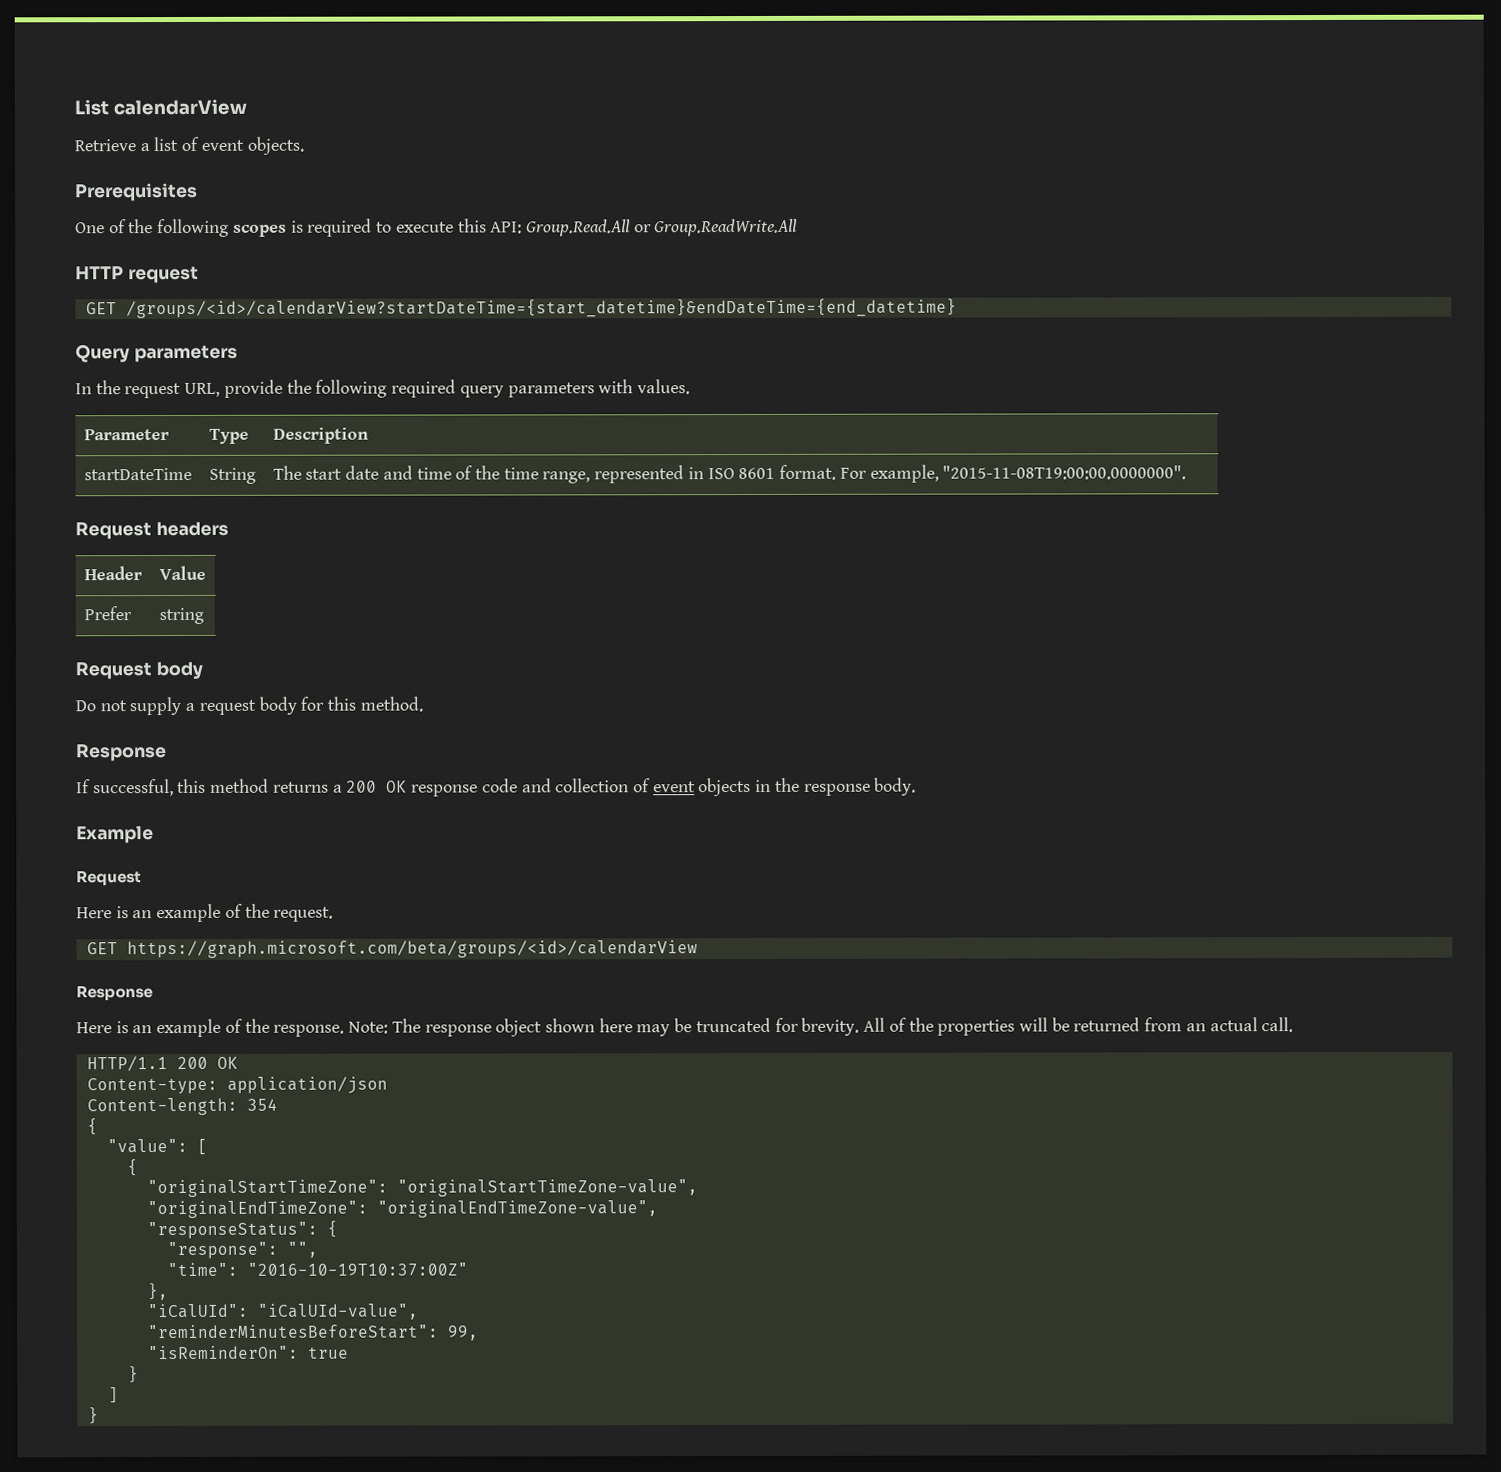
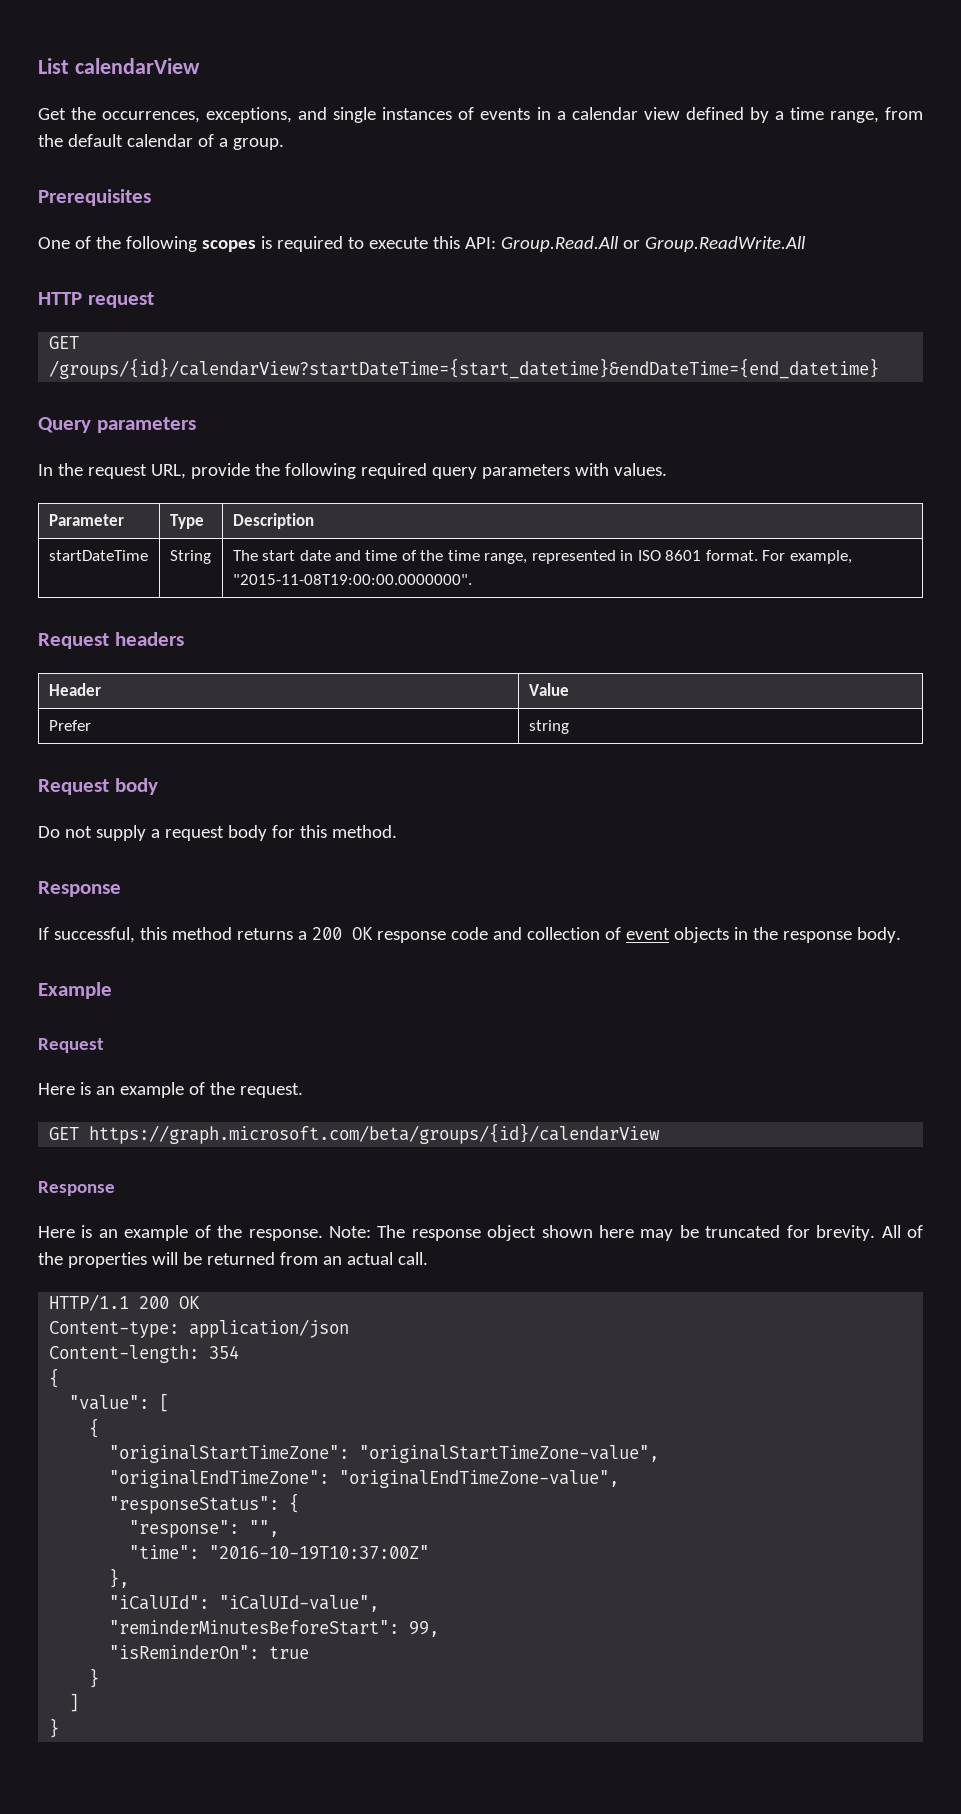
[74,136,304,155] Retrieve a list of event objects. -> [38,107,923,123] [38,134,284,150] Get the occurrences, exceptions, and single instances of events in a calendar view defined by a time range, from the default calendar of a group.
[125,298,957,319] /groups/<id>/calendarView?startDateTime={start_datetime}&endDateTime={end_datetime} -> [49,358,880,379] /groups/{id}/calendarView?startDateTime={start_datetime}&endDateTime={end_datetime}
[126,940,698,959] https://graph.microsoft.com/beta/groups/<id>/calendarView -> [89,1123,661,1144] https://graph.microsoft.com/beta/groups/{id}/calendarView

